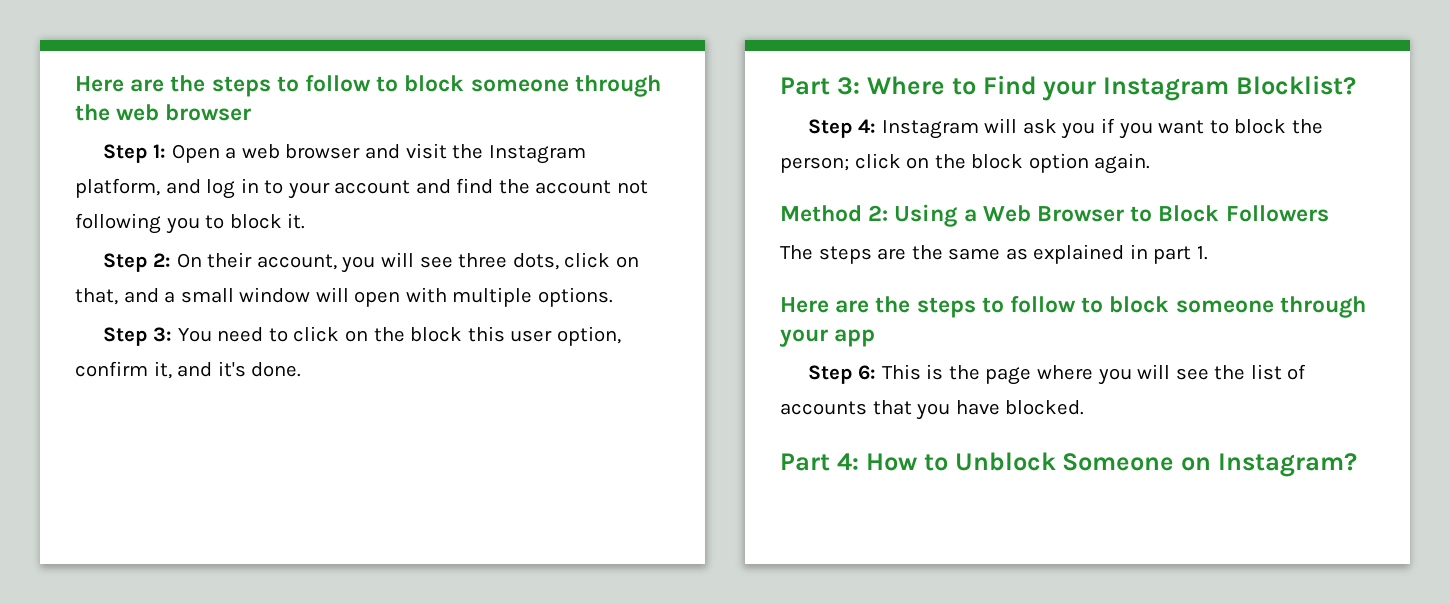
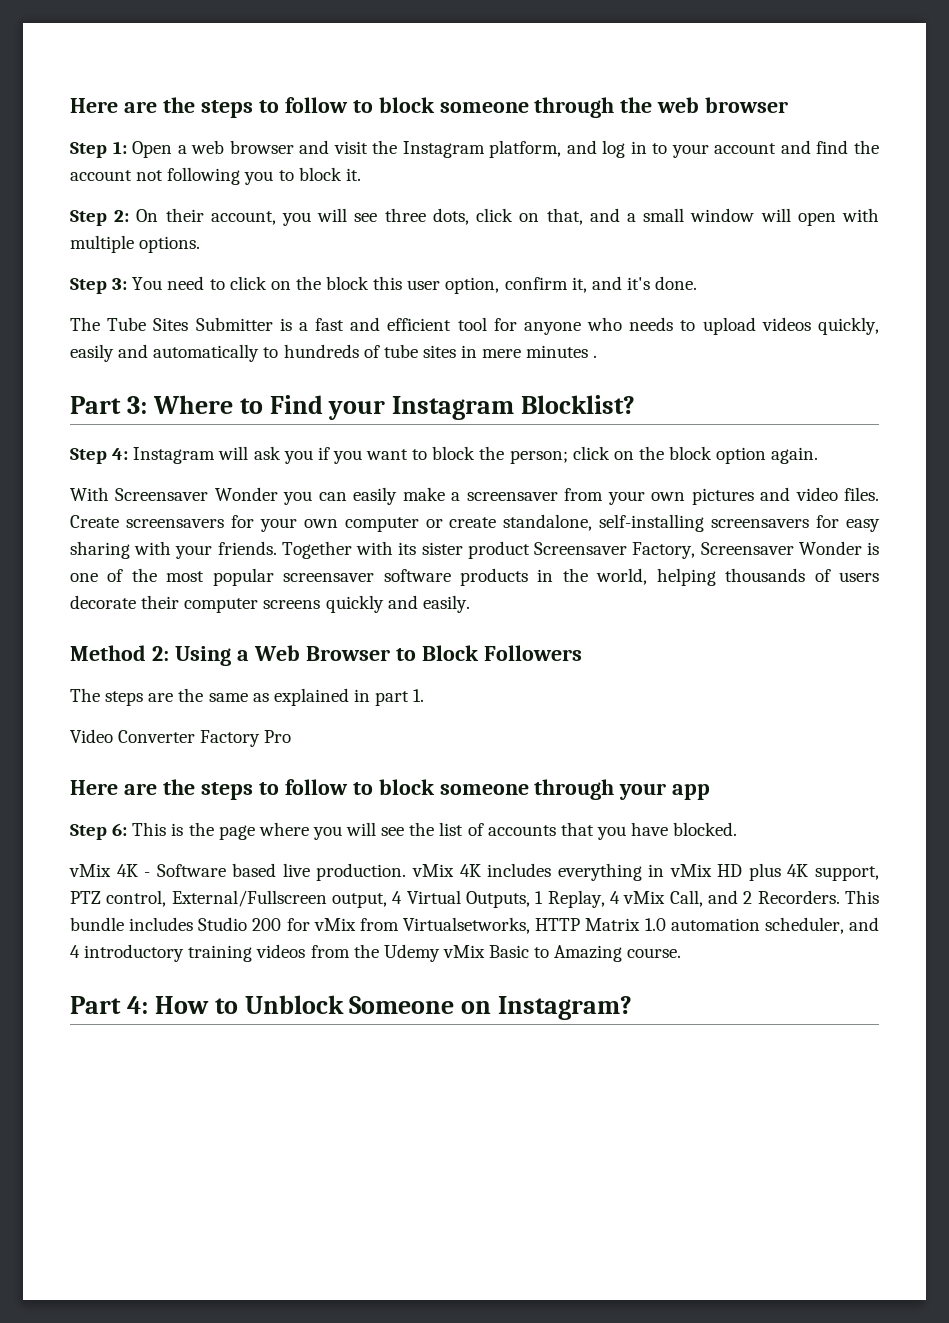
(302, 369) none -> [70,317,879,335] [70,344,598,362] // The Tube Sites Submitter is a fast and efficient tool for anyone who needs to upload videos quickly, easily and automatically to hundreds of tube sites in mere minutes .
(1151, 163) none -> [70,487,879,505] [70,514,880,532] [70,541,880,559] [70,568,880,586] [70,595,470,613] // With Screensaver Wonder you can easily make a screensaver from your own pictures and video files. Create screensavers for your own computer or create standalone, self-installing screensavers for easy sharing with your friends. Together with its sister product Screensaver Factory, Screensaver Wonder is one of the most popular screensaver software products in the world, helping thousands of users decorate their computer screens quickly and easily.
(1208, 253) none -> [70,729,292,747] // Video Converter Factory Pro
(1085, 407) none -> [69,863,879,881] [70,890,880,908] [70,917,880,934] [70,944,682,962] // vMix 4K - Software based live production. vMix 4K includes everything in vMix HD plus 4K support, PTZ control, External/Fullscreen output, 4 Virtual Outputs, 1 Replay, 4 vMix Call, and 2 Recorders. This bundle includes Studio 200 for vMix from Virtualsetworks, HTTP Matrix 1.0 automation scheduler, and 4 introductory training videos from the Udemy vMix Basic to Amazing course.

